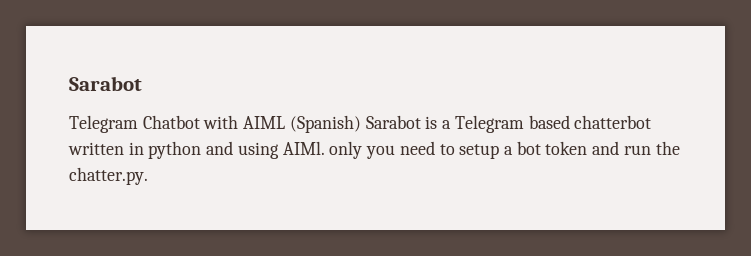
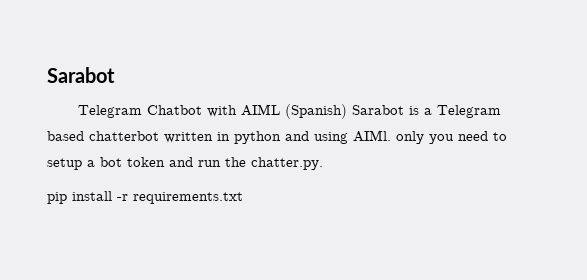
(148, 176) none -> [47,191,243,204] // pip install -r requirements.txt

